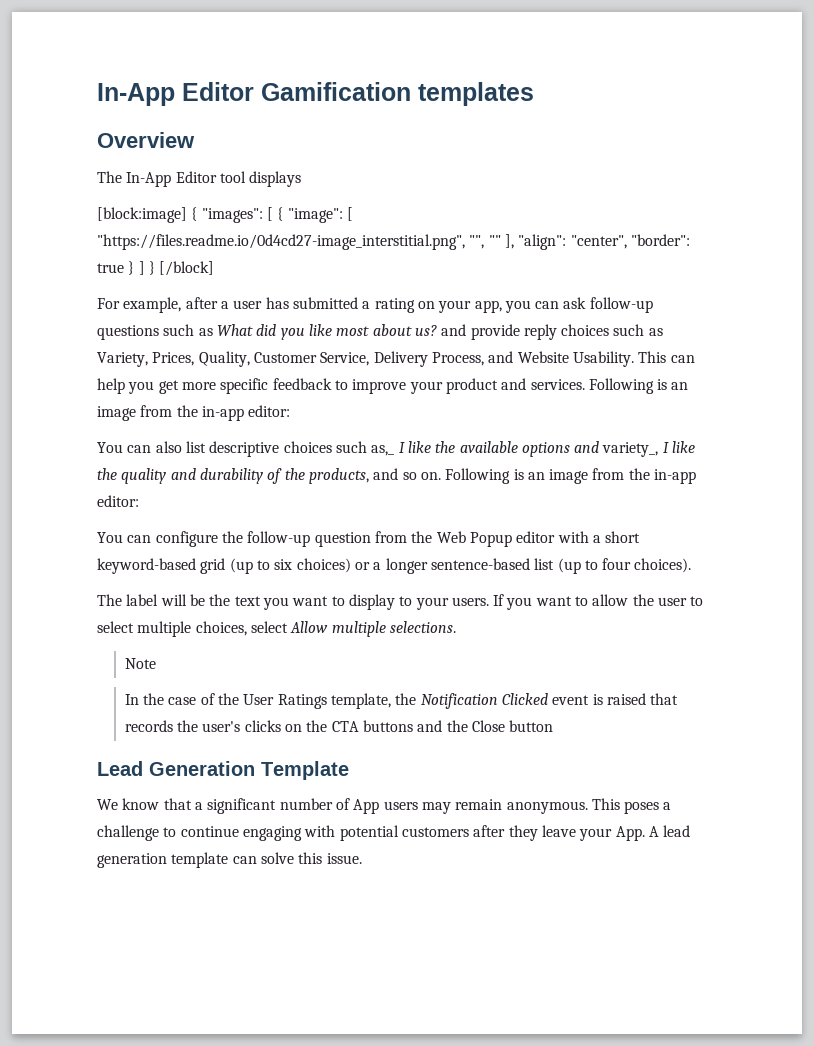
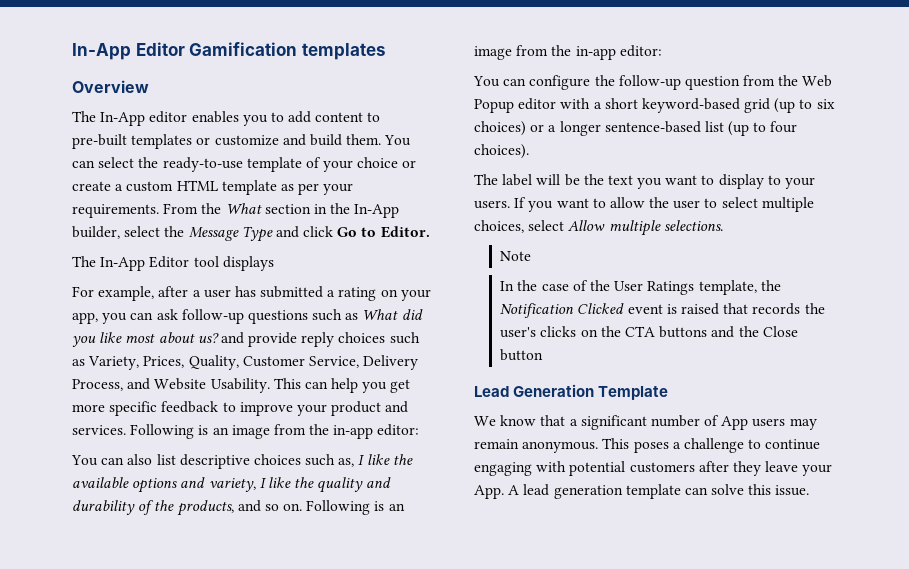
(195, 140) none -> [72,111,381,126] [72,134,412,149] [72,157,417,172] [72,180,354,195] [72,203,400,218] [72,226,430,242] // The In-App editor enables you to add content to pre-built templates or customize and build them. You can select the ready-to-use template of your choice or create a custom HTML template as per your requirements. From the What section in the In-App builder, select the Message Type and click Go to Editor.
[97,207,353,223] [97,234,690,250] [97,261,215,276] // [block:image] { "images": [ { "image": [ "https://files.readme.io/0d4cd27-image_interstitial.png", "", "" ], "align": "center", "border": true } ] } [/block] -> (274, 263) none
[371,445,395,456] as,_ -> [338,458,355,467] as,
[602,442,659,457] variety_, -> [208,478,256,492] variety,

